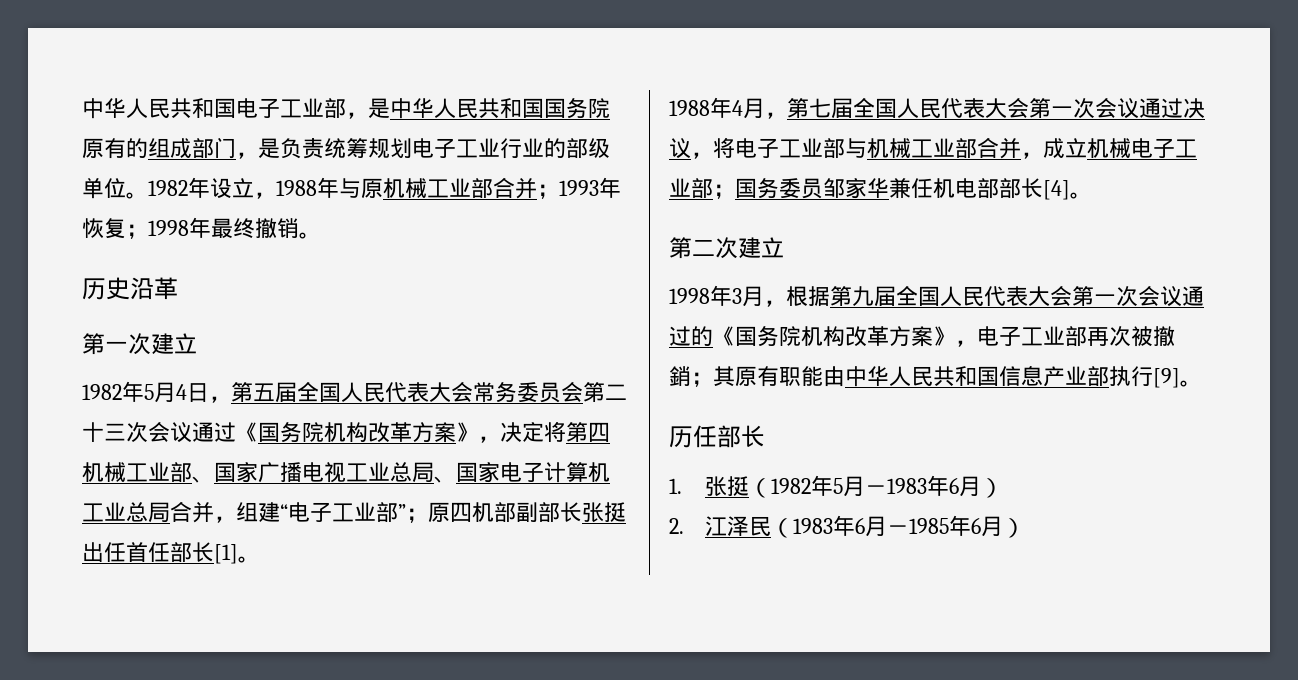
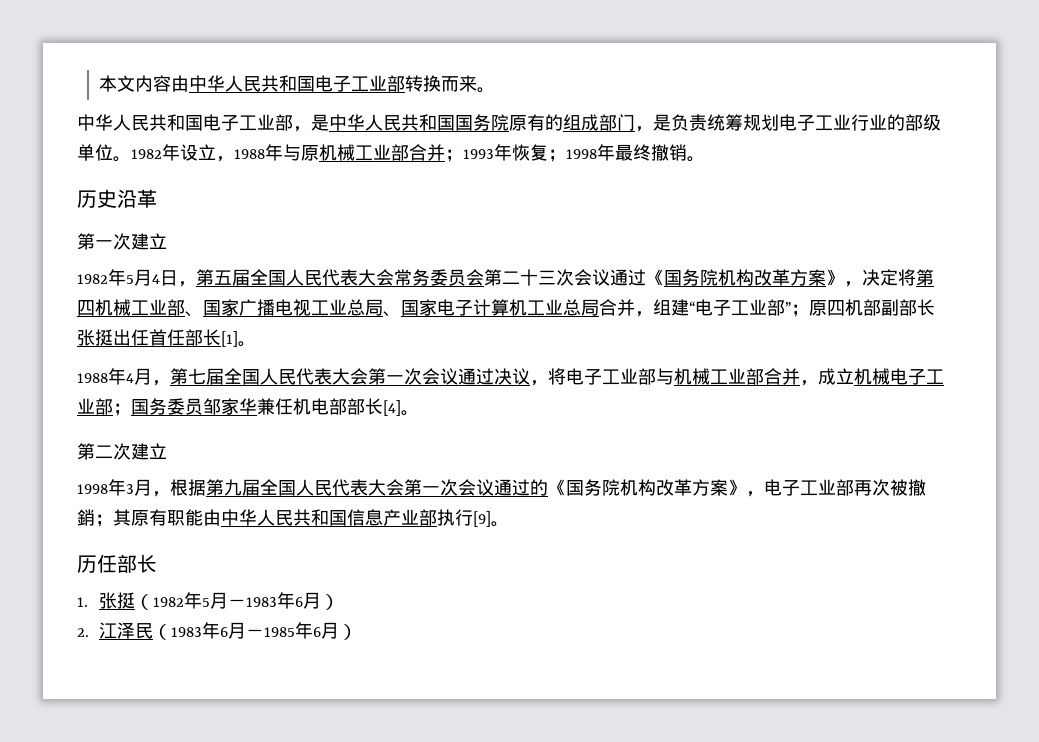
(82, 108) none -> [98,75,495,93] 本文内容由中华人民共和国电子工业部转换而来。 //

